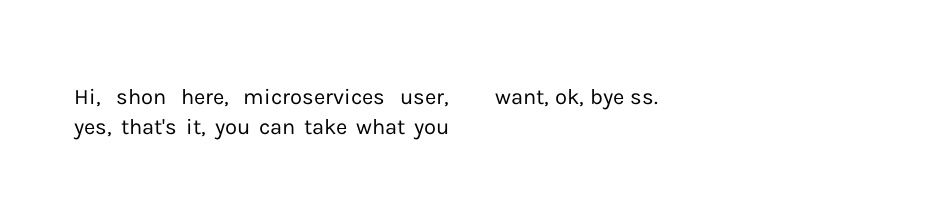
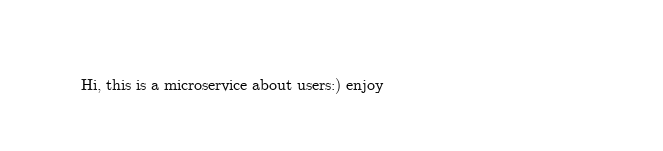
[115,88,449,107] [73,118,449,140] [495,89,658,110] shon here, microservices user, yes, that's it, you can take what you want, ok, bye ss. -> [106,78,384,94] this is a microservice about users:) enjoy

